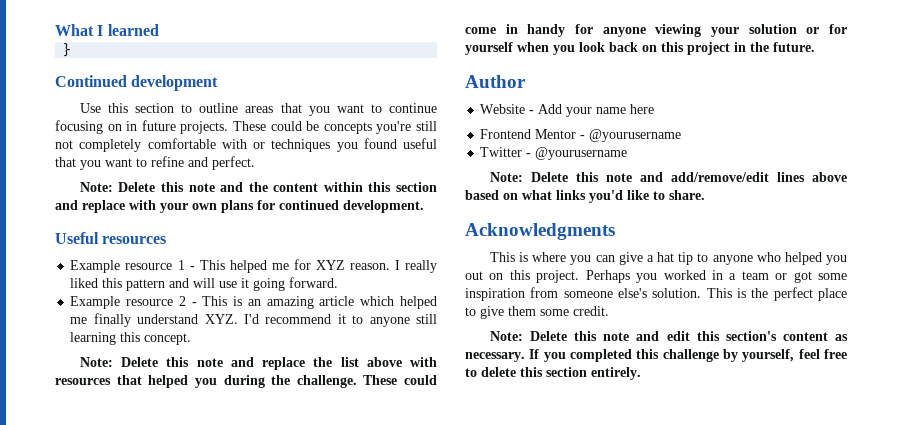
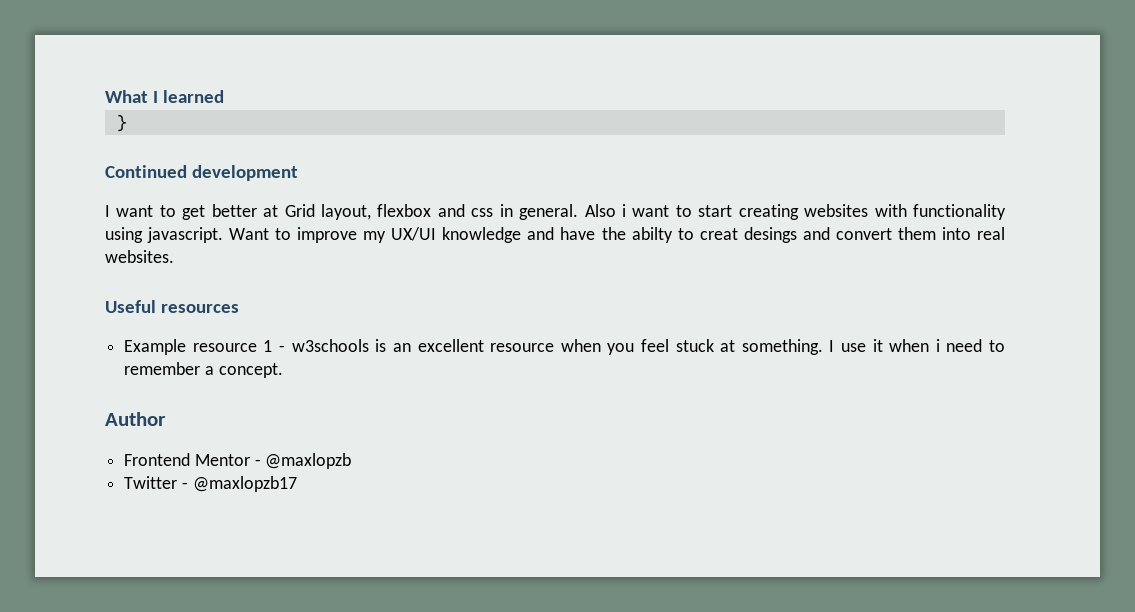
[79,103,438,116] [55,120,437,134] [55,138,437,152] [55,156,255,170] [79,182,437,192] [55,200,424,213] Use this section to outline areas that you want to continue focusing on in future projects. These could be concepts you're still not completely comfortable with or techniques you found useful that you want to refine and perfect. // Note: Delete this note and the content within this section and replace with your own plans for continued development. -> [105,204,1007,220] [105,227,1006,243] [105,250,174,263] I want to get better at Grid layout, flexbox and css in general. Also i want to start creating websites with functionality using javascript. Want to improve my UX/UI knowledge and have the abilty to creat desings and convert them into real websites.
[199,259,438,273] [70,277,339,291] [70,296,437,309] [70,313,437,327] [70,332,192,345] [79,357,438,370] [55,375,437,388] [465,24,847,37] [465,42,815,55] [465,75,526,88] [480,104,655,117] This helped me for XYZ reason. I really liked this pattern and will use it going forward. // Example resource 2 - This is an amazing article which helped me finally understand XYZ. I'd recommend it to anyone still learning this concept. // Note: Delete this note and replace the list above with resources that helped you during the challenge. These could come in handy for anyone viewing your solution or for yourself when you look back on this project in the future. // Author // Website - Add your name here -> [291,339,1006,355] [124,362,283,378] [105,412,166,426] w3schools is an excellent resource when you feel stuck at something. I use it when i need to remember a concept. // Author
[589,129,682,142] @yourusername -> [265,453,352,469] @maxlopzb
[535,147,628,160] [489,172,847,182] [465,190,705,203] [465,223,615,240] [489,252,848,265] [465,270,847,283] [465,287,847,301] [465,306,609,319] [489,331,848,341] [465,349,847,362] [465,367,641,380] @yourusername // Note: Delete this note and add/remove/edit lines above based on what links you'd like to share. // Acknowledgments // This is where you can give a hat tip to anyone who helped you out on this project. Perhaps you worked in a team or got some inspiration from someone else's solution. This is the perfect place to give them some credit. // Note: Delete this note and edit this section's content as necessary. If you completed this challenge by yourself, feel free to delete this section entirely. -> [192,476,297,492] @maxlopzb17

